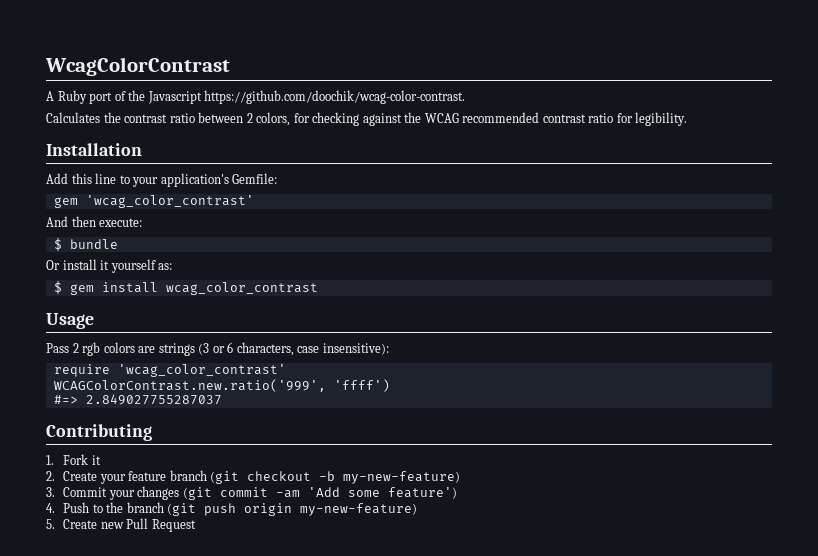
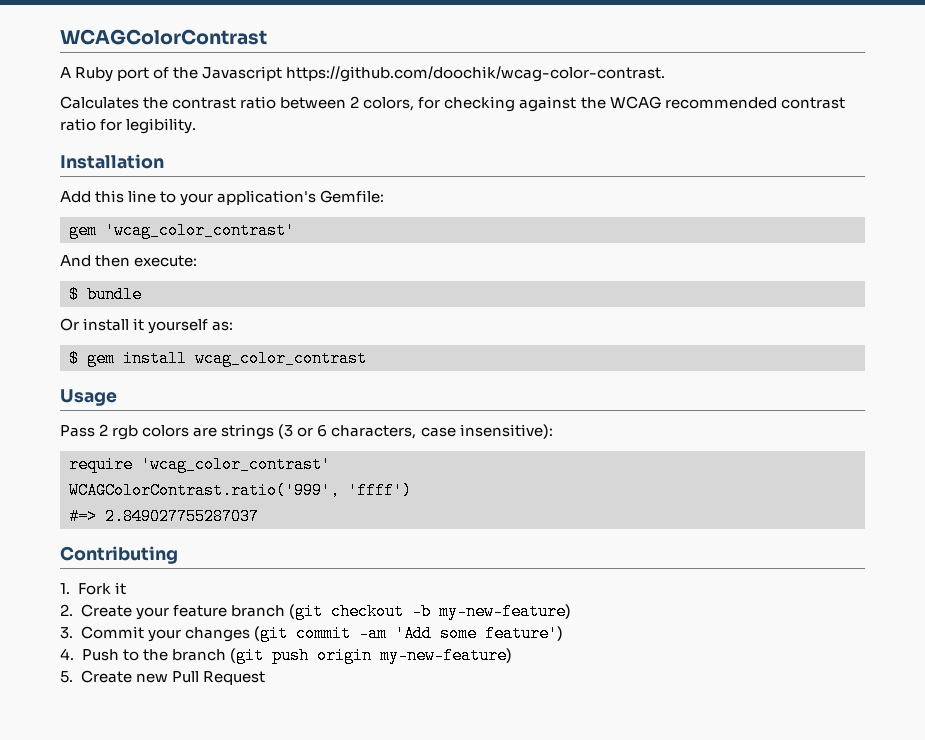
[45,57,230,76] WcagColorContrast -> [60,29,267,45] WCAGColorContrast
[53,379,326,392] WCAGColorContrast.new.ratio('999', -> [69,482,340,499] WCAGColorContrast.ratio('999',

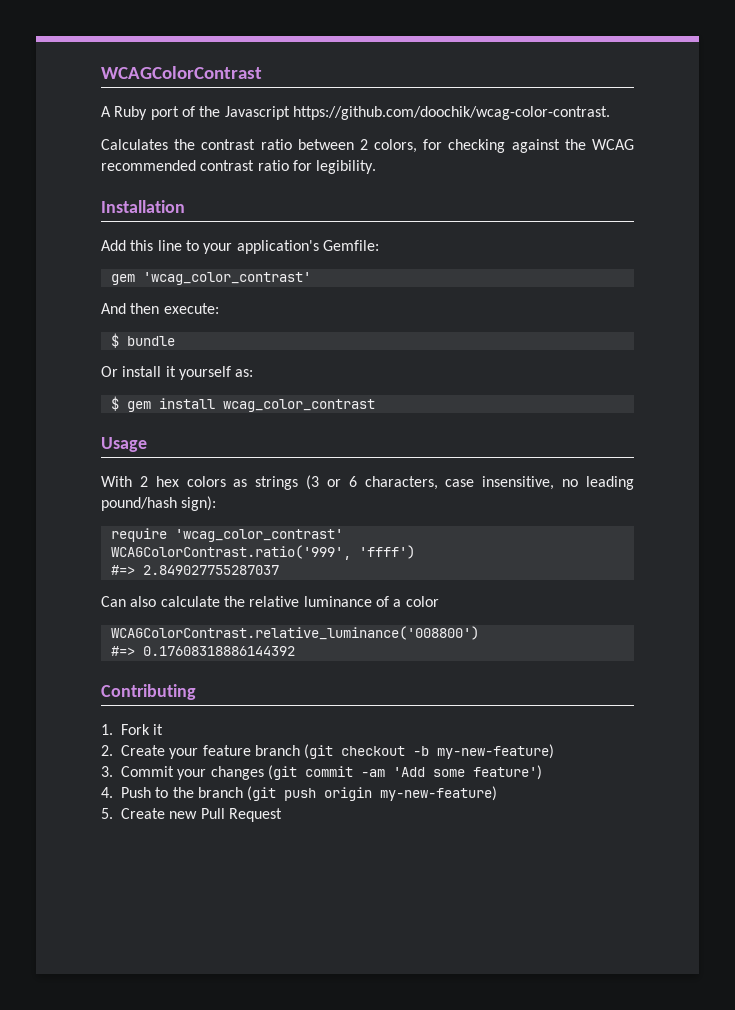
[60,424,218,440] Pass 2 rgb colors are -> [101,476,248,487] With 2 hex colors as
[459,424,553,439] insensitive): -> [482,476,634,490] [101,496,217,511] insensitive, no leading pound/hash sign):
(259, 516) none -> [101,596,439,607] [110,626,479,640] [110,646,295,656] // Can also calculate the relative luminance of a color // WCAGColorContrast.relative_luminance('008800') // #=> 0.17608318886144392

